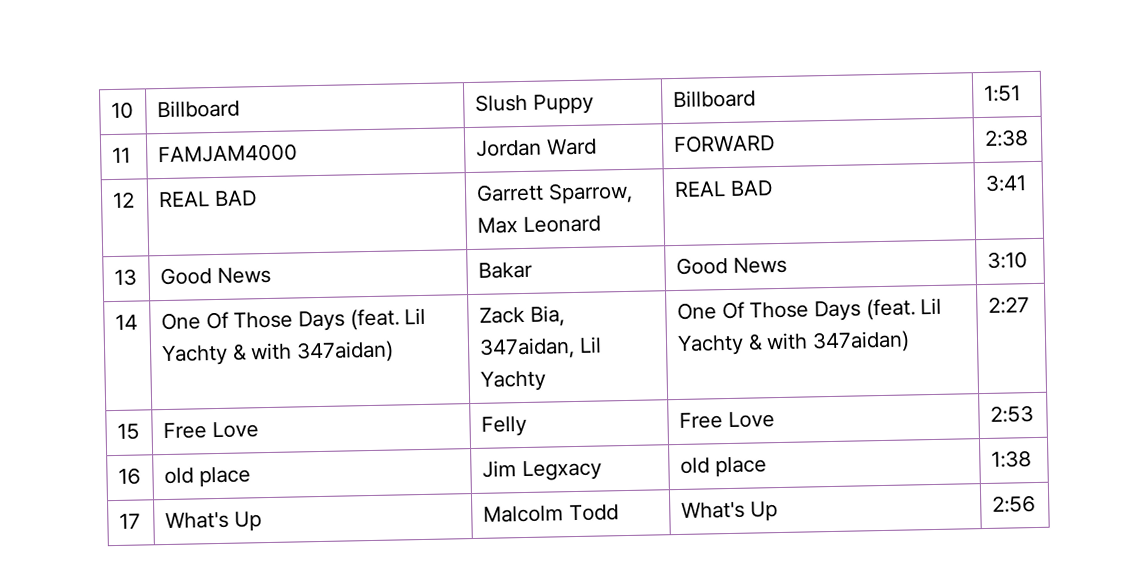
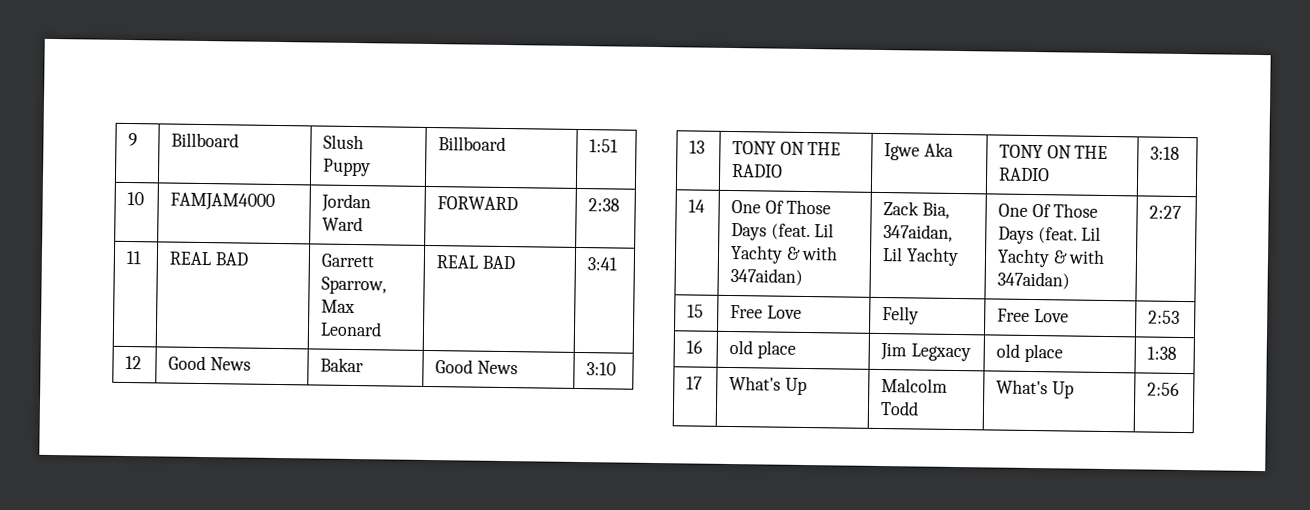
[110,101,134,120] 10 -> [128,133,139,147] 9
[111,147,131,164] 11 -> [127,192,145,206] 10
[111,191,135,209] 12 -> [126,250,143,265] 11
[113,268,137,286] 13 -> [125,355,143,370] 12
(1028, 260) none -> [689,140,706,154] [732,141,842,156] [732,164,784,178] [884,142,954,161] [999,144,1109,160] [999,167,1051,182] [1150,146,1181,160] // 13 | TONY ON THE RADIO | Igwe Aka | TONY ON THE RADIO | 3:18

